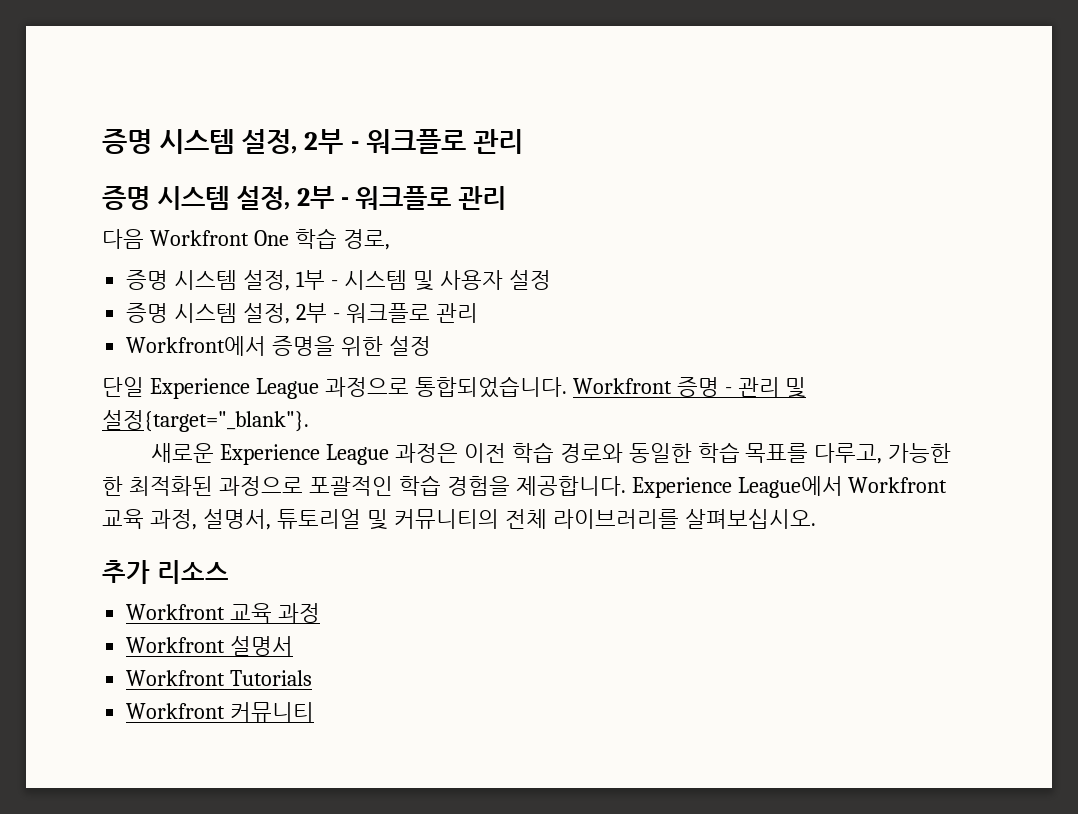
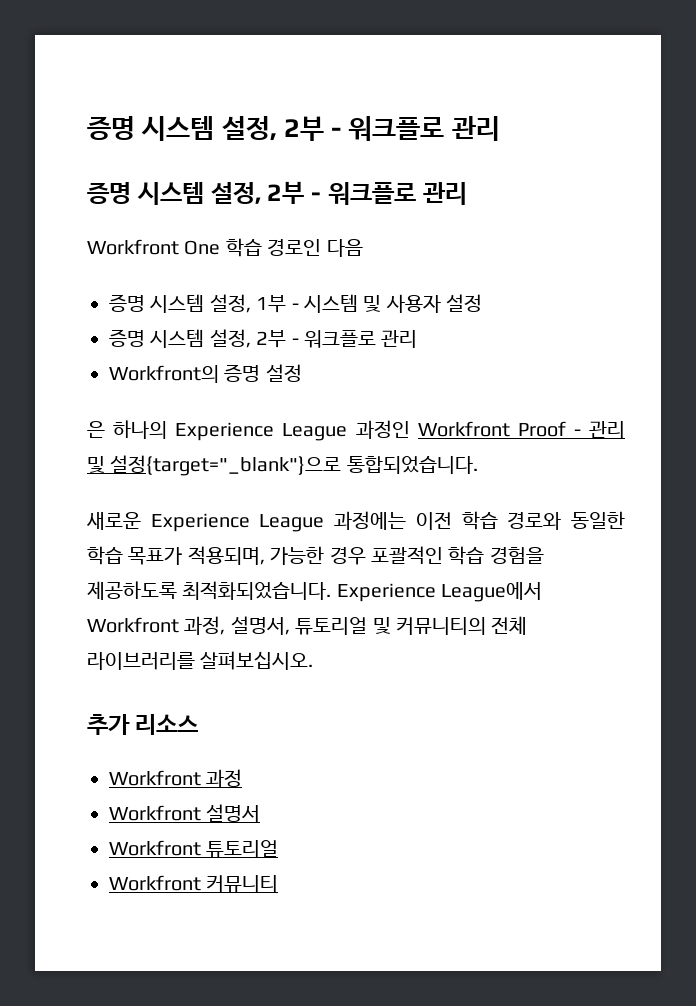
[102,229,144,249] 다음 -> (467, 193) none
[342,229,390,250] 경로, -> [267,239,363,257] 경로인 다음
[126,336,432,356] [102,376,719,399] Workfront에서 증명을 위한 설정 // 단일 Experience League 과정으로 통합되었습니다. Workfront 증명 -> [109,364,302,383] [87,420,566,441] Workfront의 증명 설정 // 은 하나의 Experience League 과정인 Workfront Proof
[102,410,309,432] 설정{target="_blank"}. -> [110,455,478,476] 설정{target="_blank"}으로 통합되었습니다.
[394,443,458,463] 과정은 -> [334,511,407,530] 과정에는
[745,443,952,464] [102,476,303,496] 목표를 다루고, 가능한 한 최적화된 과정으로 -> [128,546,366,565] 목표가 적용되며, 가능한 경우
[515,476,626,496] 제공합니다. -> [87,581,332,600] 제공하도록 최적화되었습니다.
[102,509,144,529] 교육 -> (179, 625) none
[230,603,273,623] 교육 -> (201, 778) none
[230,670,313,686] Tutorials -> [206,840,279,858] 튜토리얼

